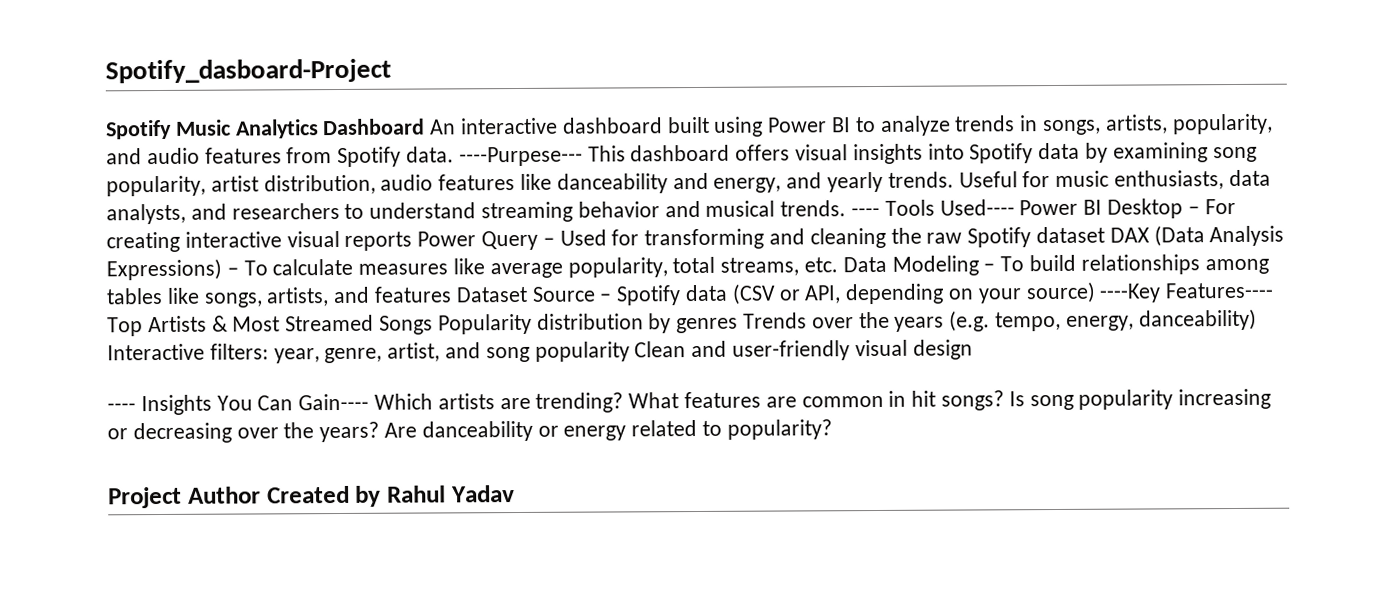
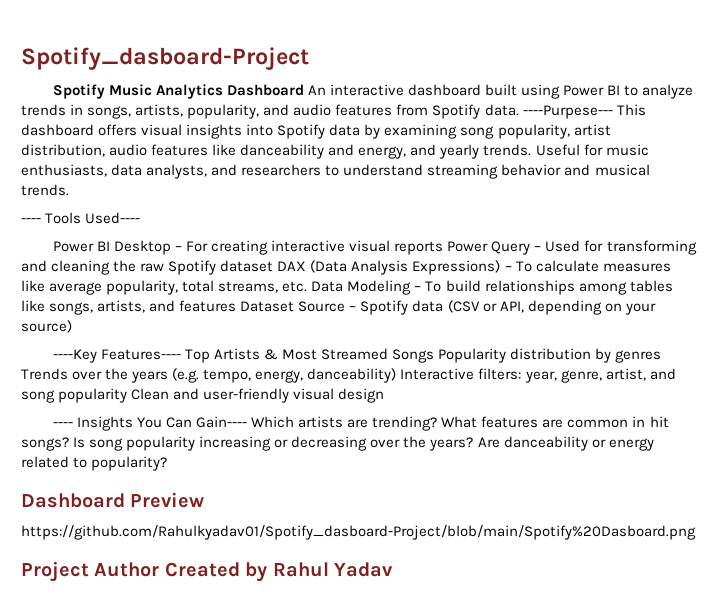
(847, 208) none -> (69, 190) //
(1015, 207) none -> (141, 218) //
(1096, 292) none -> (72, 326) //
(832, 429) none -> [21,492,205,508] [21,525,696,540] // Dashboard Preview // https://github.com/Rahulkyadav01/Spotify_dasboard-Project/blob/main/Spotify%20Dasboard.png

